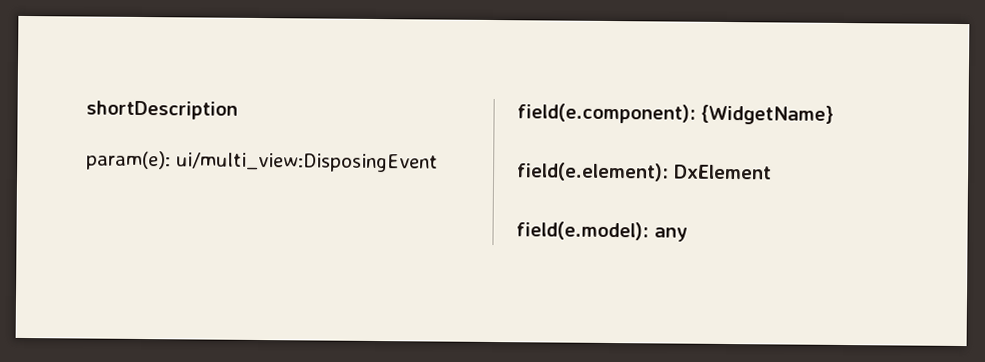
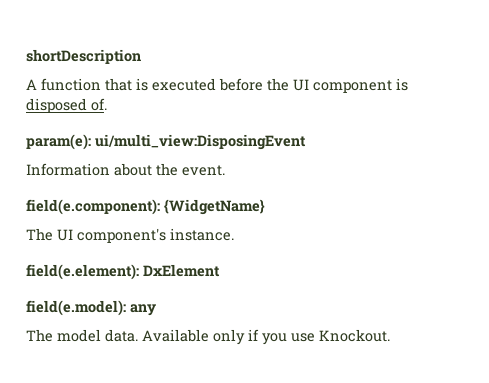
[86,150,438,173] [517,103,834,125] [517,162,772,182] [516,221,688,242] param(e): ui/multi_view:DisposingEvent // field(e.component): {WidgetName} // field(e.element): DxElement // field(e.model): any -> [26,78,408,93] [26,98,107,113] [26,134,306,150] [26,163,225,176] [26,199,265,215] [26,228,234,243] [26,264,220,280] [26,300,156,316] [26,329,390,345] A function that is executed before the UI component is disposed of. // param(e): ui/multi_view:DisposingEvent // Information about the event. // field(e.component): {WidgetName} // The UI component's instance. // field(e.element): DxElement // field(e.model): any // The model data. Available only if you use Knockout.

